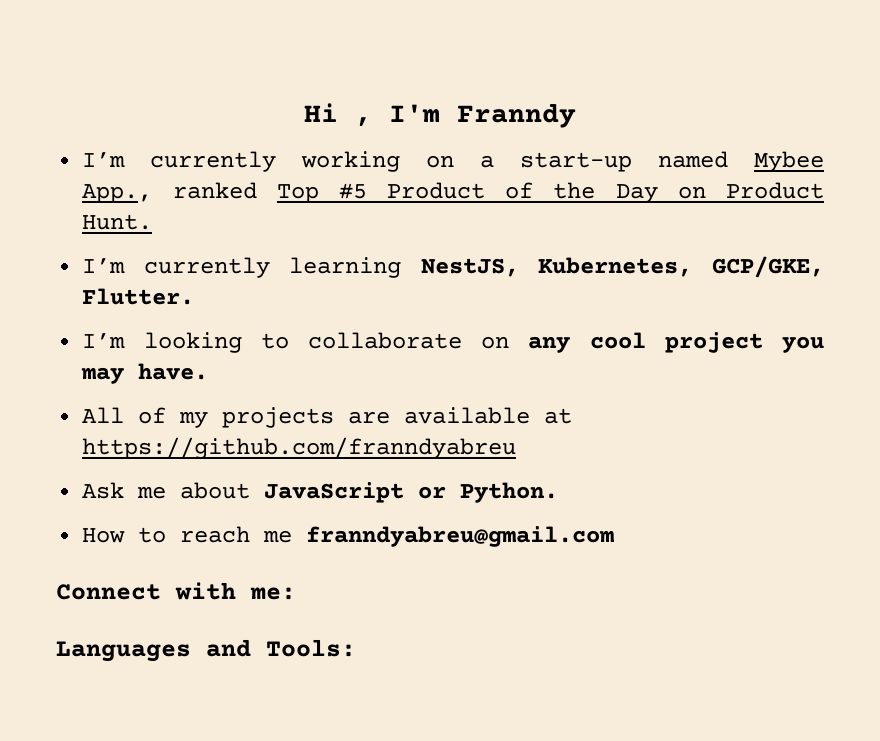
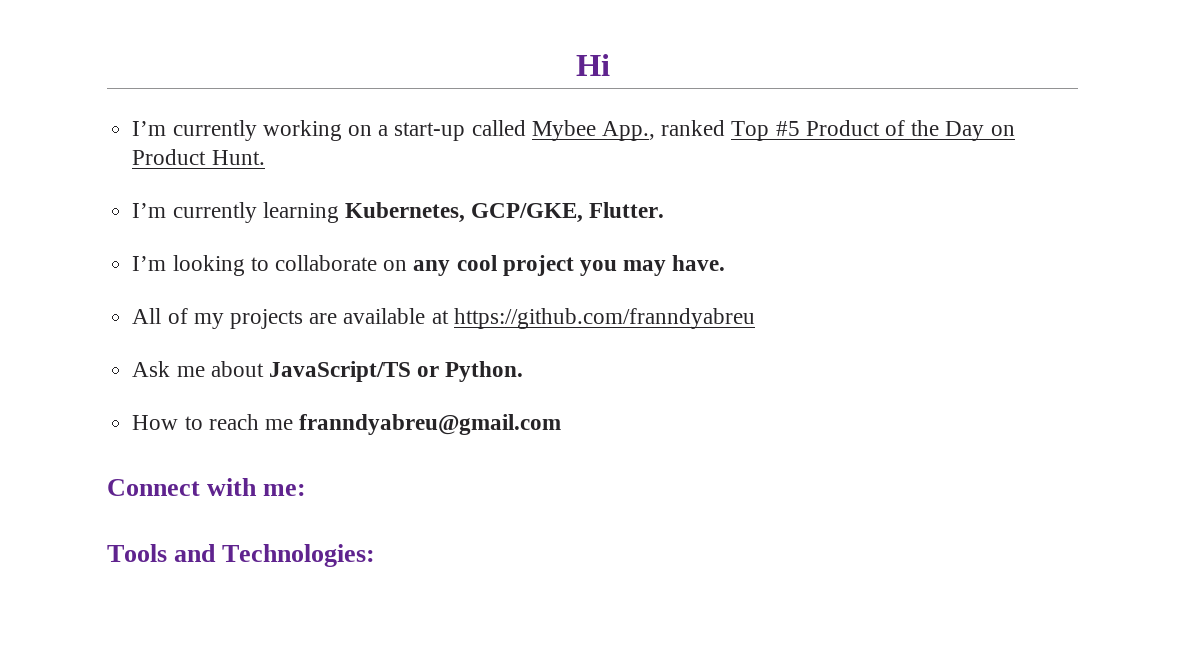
[355,104,576,128] , I'm Franndy -> (610, 65) none
[658,151,729,168] named -> [471,120,526,136] called
[420,258,519,277] NestJS, -> (339, 212) none
[264,482,405,503] JavaScript -> [268,361,411,382] JavaScript/TS
[56,639,356,662] Languages and Tools: -> [107,544,376,567] Tools and Technologies:

